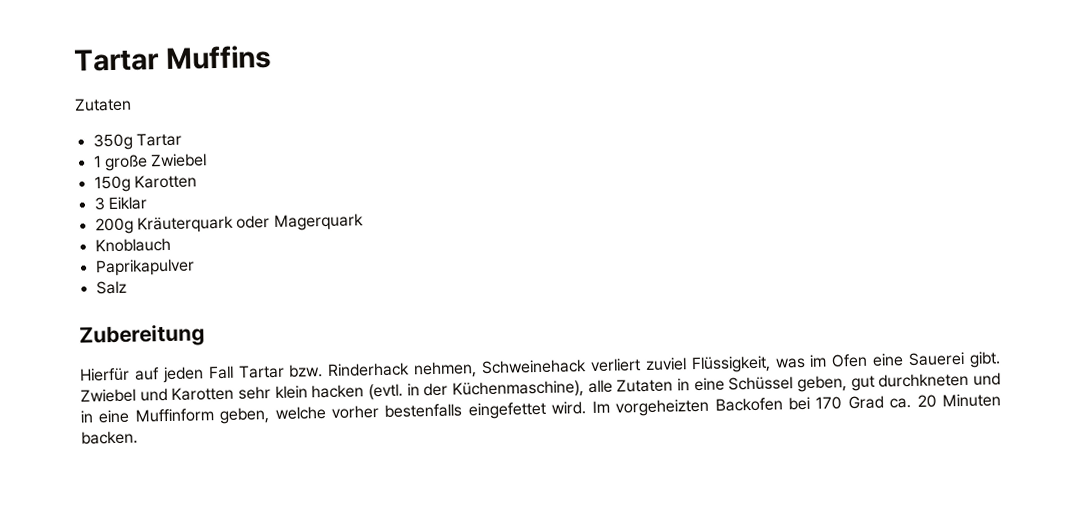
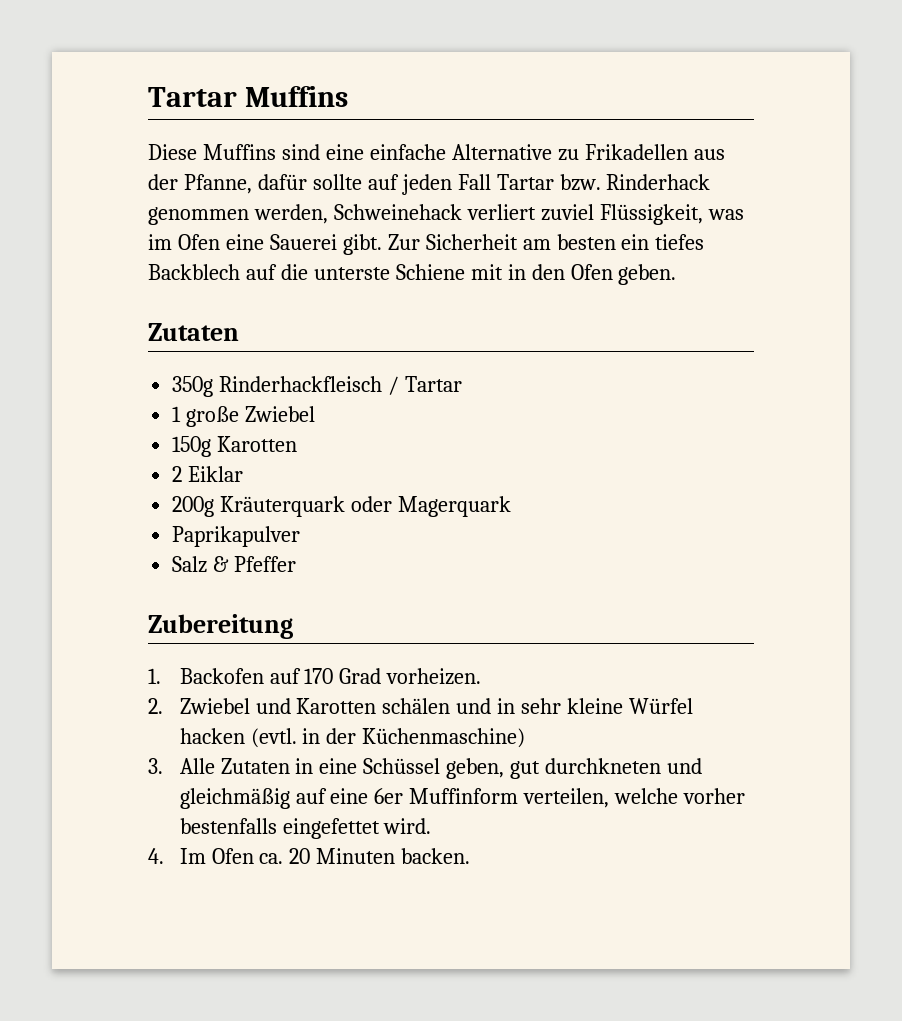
[74,97,132,112] [92,132,182,151] [92,153,208,172] [93,174,197,193] [93,196,147,211] [94,213,364,235] [94,237,171,253] [94,258,195,277] [95,280,127,295] [79,323,205,348] [79,367,130,382] Zutaten // 350g Tartar // 1 große Zwiebel // 150g Karotten // 3 Eiklar // 200g Kräuterquark oder Magerquark // Knoblauch // Paprikapulver // Salz // Zubereitung // Hierfür -> [148,144,725,161] [148,174,362,194] Diese Muffins sind eine einfache Alternative zu Frikadellen aus der Pfanne, dafür sollte
[413,361,478,379] nehmen, -> [148,204,328,225] genommen werden,
[80,385,308,403] Zwiebel und Karotten sehr klein -> [387,234,705,250] [148,264,677,285] [148,323,239,341] [172,376,463,397] [172,406,316,427] [172,436,298,457] [172,466,244,482] [172,496,512,517] [172,526,301,547] [172,556,297,573] [148,614,293,639] [148,668,482,685] [148,698,694,714] Zur Sicherheit am besten ein tiefes Backblech auf die unterste Schiene mit in den Ofen geben. // Zutaten // 350g Rinderhackfleisch / Tartar // 1 große Zwiebel // 150g Karotten // 2 Eiklar // 200g Kräuterquark oder Magerquark // Paprikapulver // Salz & Pfeffer // Zubereitung // 1. Backofen auf 170 Grad vorheizen. // 2. Zwiebel und Karotten schälen und in sehr kleine Würfel
[452,379,613,399] Küchenmaschine), alle -> [362,728,526,748] [148,758,215,774] Küchenmaschine) // 3. Alle
[80,407,271,425] in eine Muffinform geben, -> [179,788,610,809] gleichmäßig auf eine 6er Muffinform verteilen,
[591,395,884,417] Im vorgeheizten Backofen bei 170 Grad -> [148,848,254,864] // 4. Im Ofen

